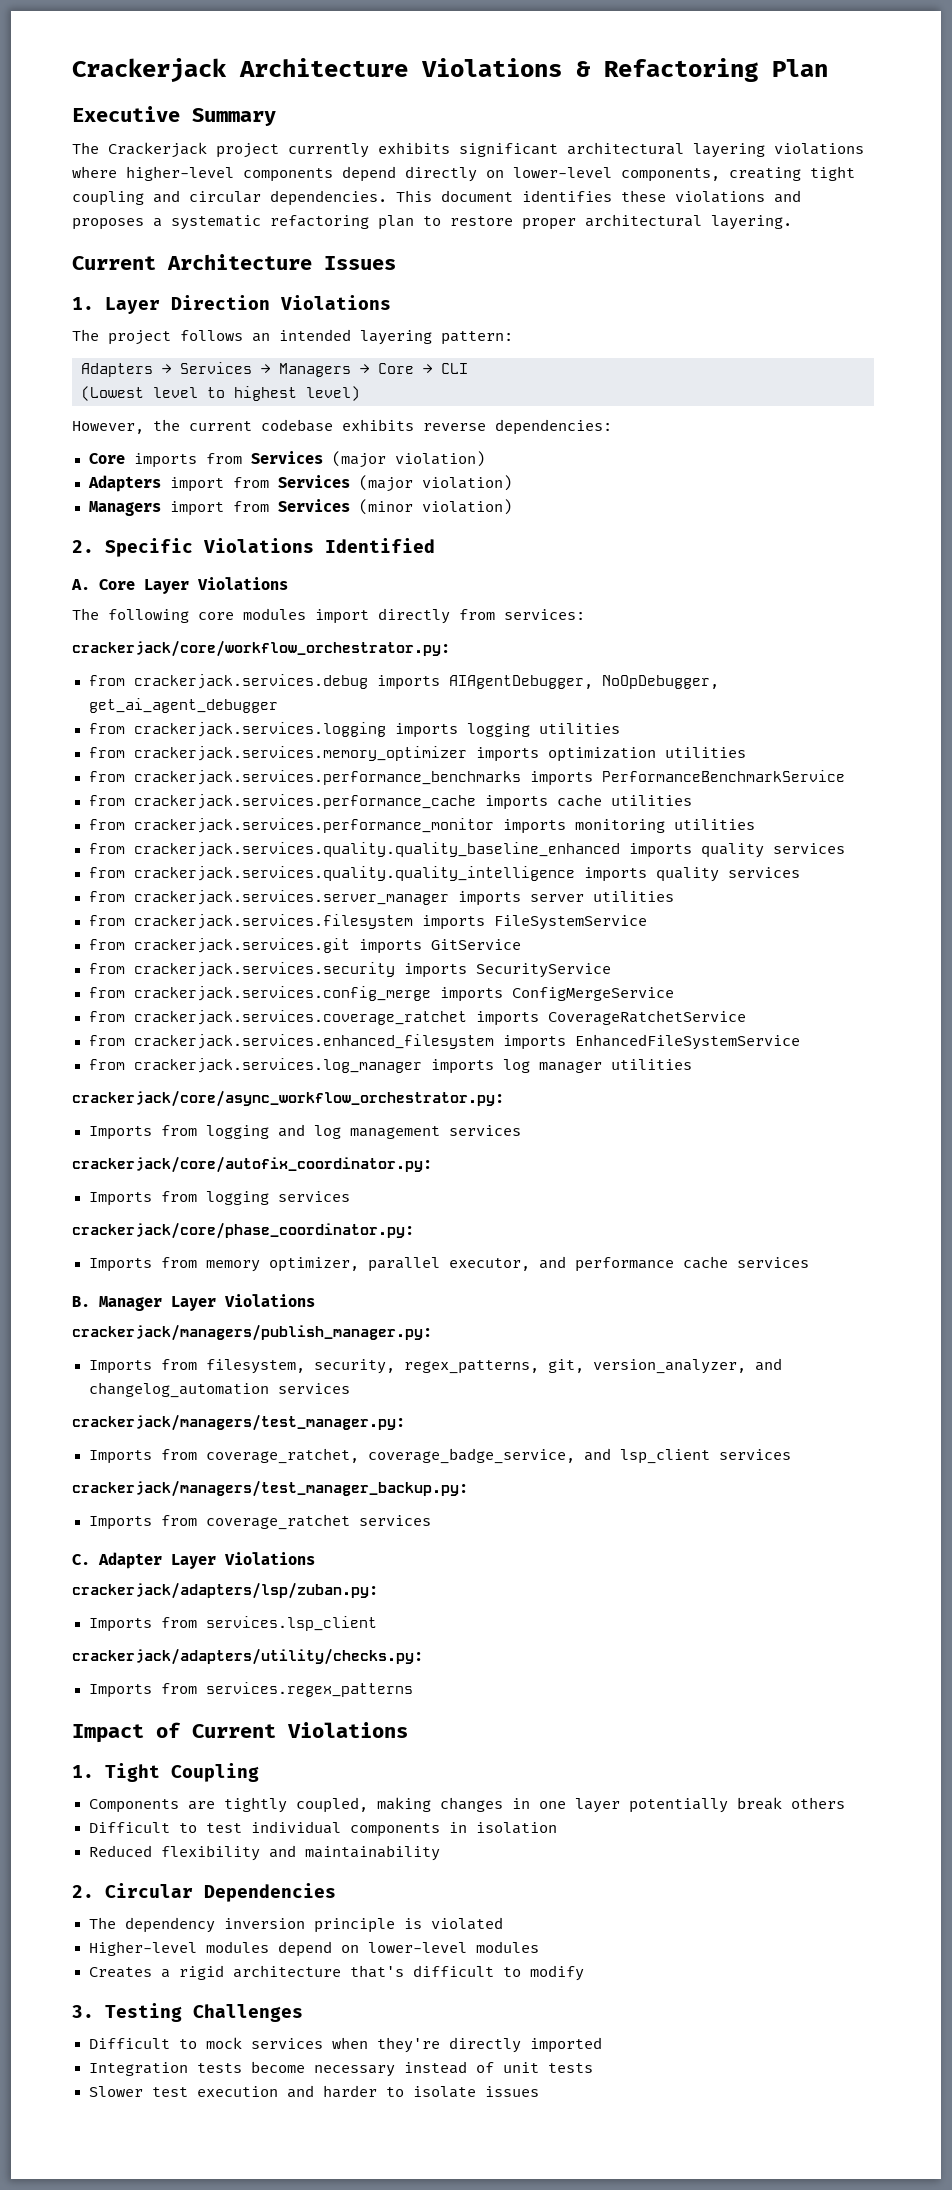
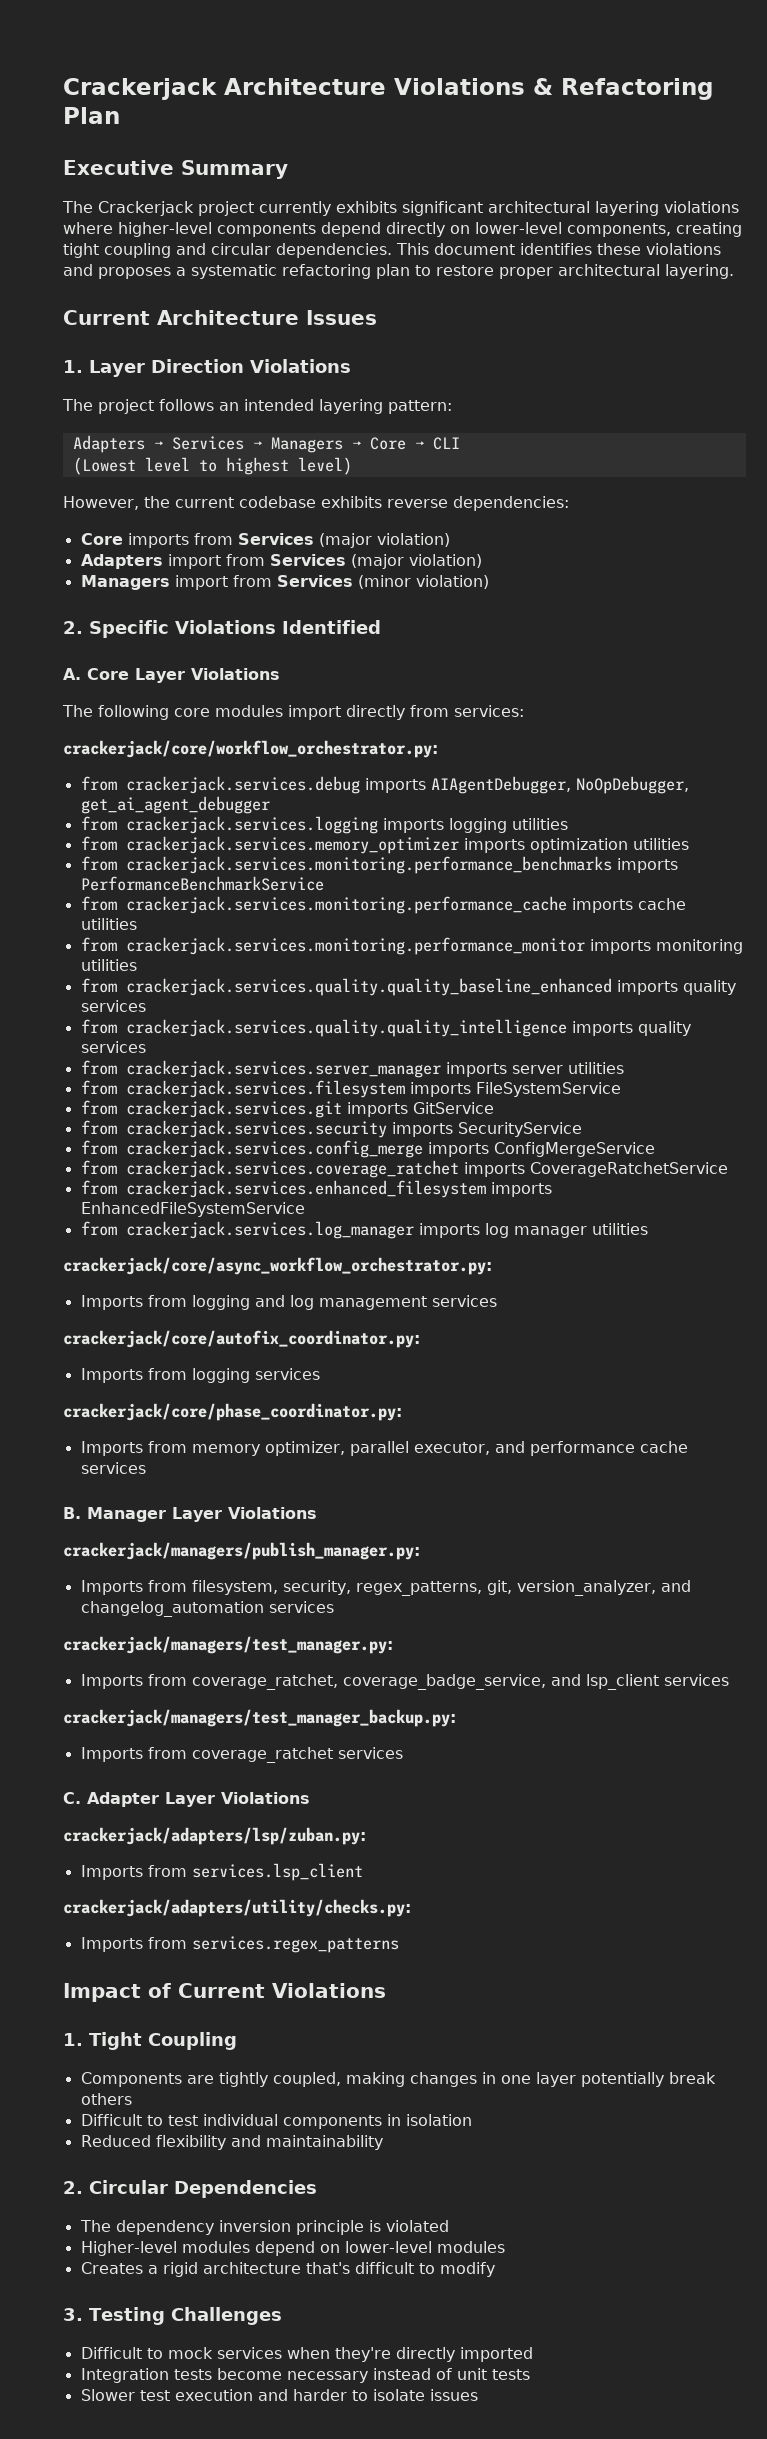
[133,770,521,785] crackerjack.services.performance_benchmarks -> [125,856,612,874] crackerjack.services.monitoring.performance_benchmarks
[133,794,476,809] crackerjack.services.performance_cache -> [125,896,567,914] crackerjack.services.monitoring.performance_cache
[133,818,494,833] crackerjack.services.performance_monitor -> [125,937,585,955] crackerjack.services.monitoring.performance_monitor

